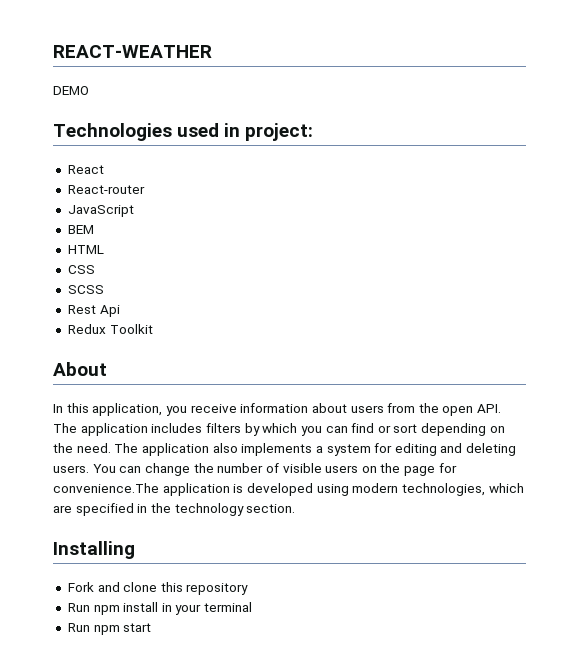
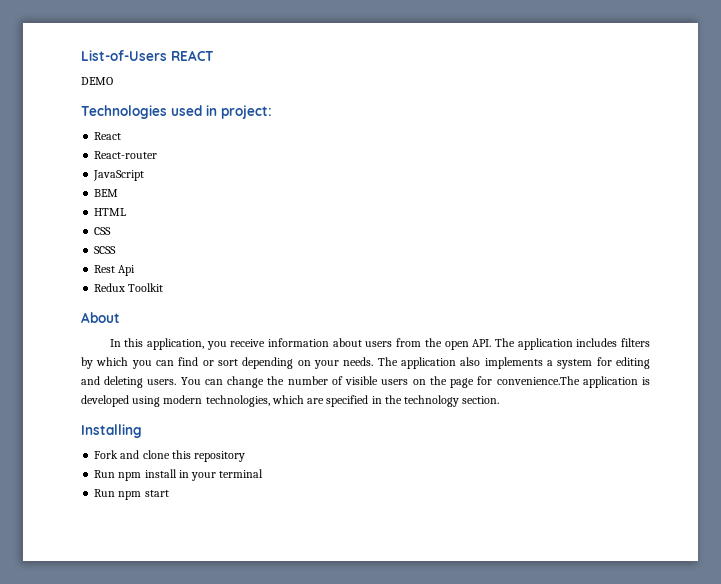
[53,45,212,58] REACT-WEATHER -> [81,50,214,61] List-of-Users REACT
[53,443,111,453] the need. -> [314,357,374,369] your needs.

